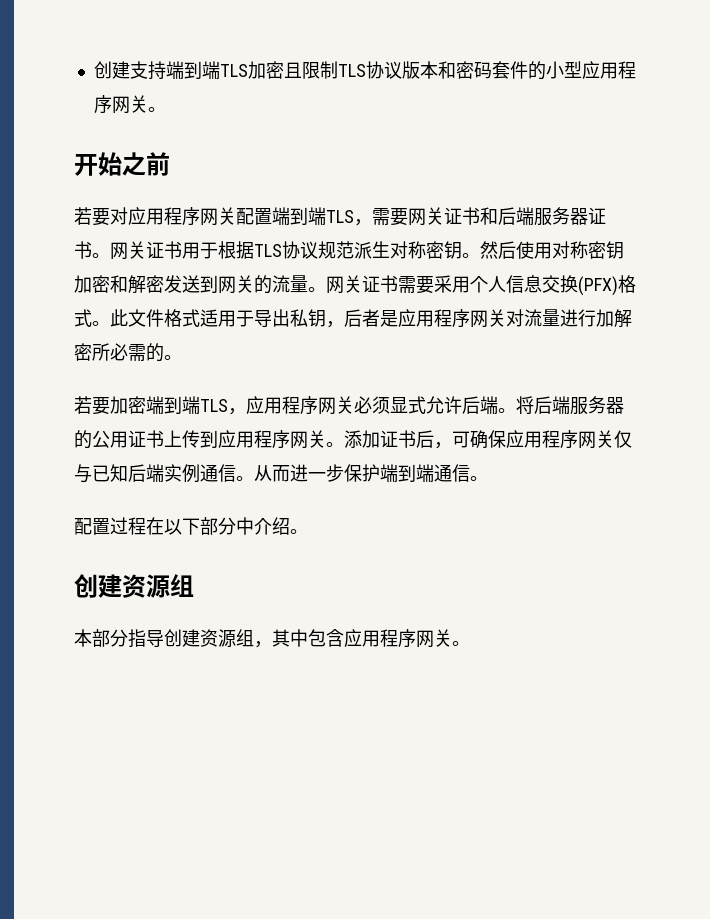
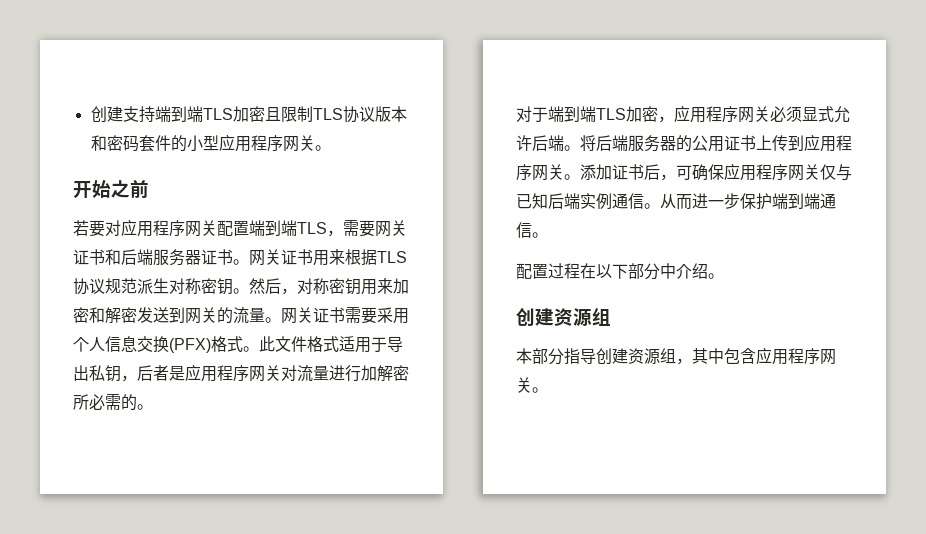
[200,242,218,259] 于 -> [329,249,345,265] 来
[516,241,624,259] 使用对称密钥 -> [281,278,393,295] ，对称密钥用来
[74,396,228,415] 若要加密端到端TLS -> [516,106,658,122] 对于端到端TLS加密

